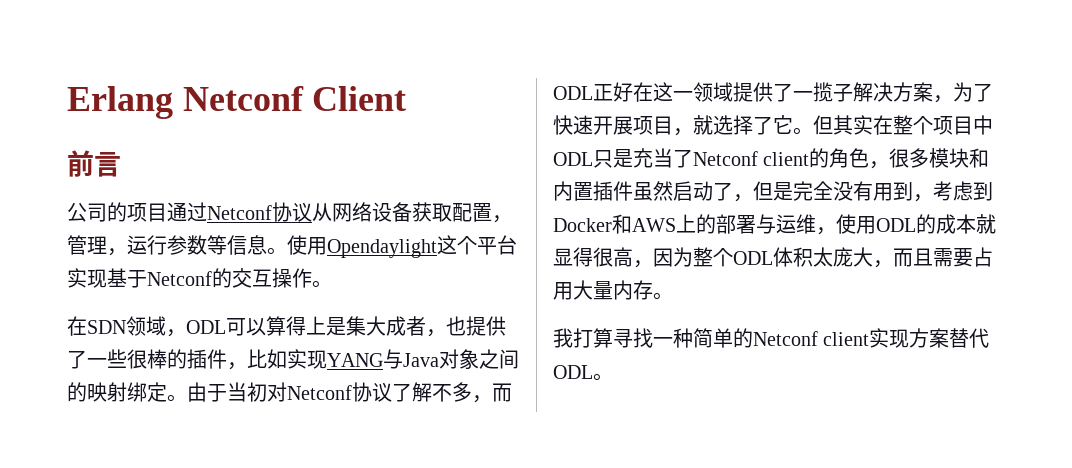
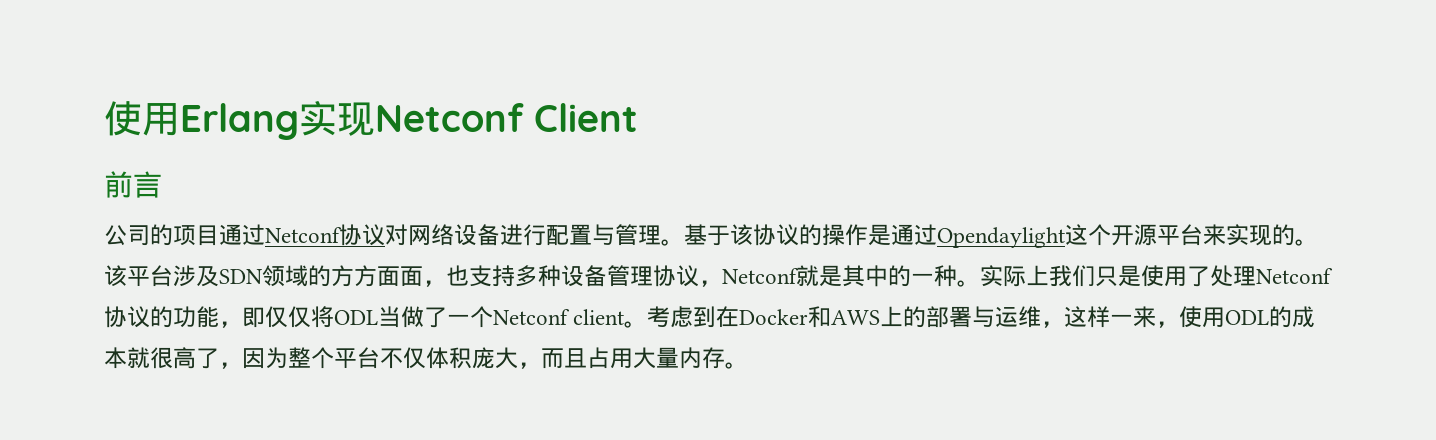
[67,86,173,119] Erlang -> [104,100,375,140] 使用Erlang实现
[312,203,332,221] 从 -> [385,224,408,245] 对
[412,202,512,223] [67,235,517,258] [67,268,332,288] [67,316,506,337] [67,349,519,370] [67,382,512,403] [553,82,993,103] [553,115,993,136] [553,148,990,169] [553,181,993,202] 获取配置，管理，运行参数等信息。使用Opendaylight这个平台实现基于Netconf的交互操作。 // 在SDN领域，ODL可以算得上是集大成者，也提供了一些很棒的插件，比如实现YANG与Java对象之间的映射绑定。由于当初对Netconf协议了解不多，而ODL正好在这一领域提供了一揽子解决方案，为了快速开展项目，就选择了它。但其实在整个项目中ODL只是充当了Netconf client的角色，很多模块和内置插件虽然启动了，但是完全没有用到，考虑到 -> [500,224,1318,248] [104,265,1333,287] [104,306,740,328] 进行配置与管理。基于该协议的操作是通过Opendaylight这个开源平台来实现的。该平台涉及SDN领域的方方面面，也支持多种设备管理协议，Netconf就是其中的一种。实际上我们只是使用了处理Netconf协议的功能，即仅仅将ODL当做了一个Netconf client。考虑到在
(836, 231) none -> [1064,306,1180,328] 这样一来，
[553,247,633,267] 显得很高 -> [150,347,219,369] 很高了
[733,247,833,267] ODL体积太 -> [334,347,472,369] 平台不仅体积
[933,248,973,267] 需要 -> (587, 358) none
[553,328,990,348] [553,365,613,381] // 我打算寻找一种简单的Netconf client实现方案替代ODL。 -> (748, 365) none

